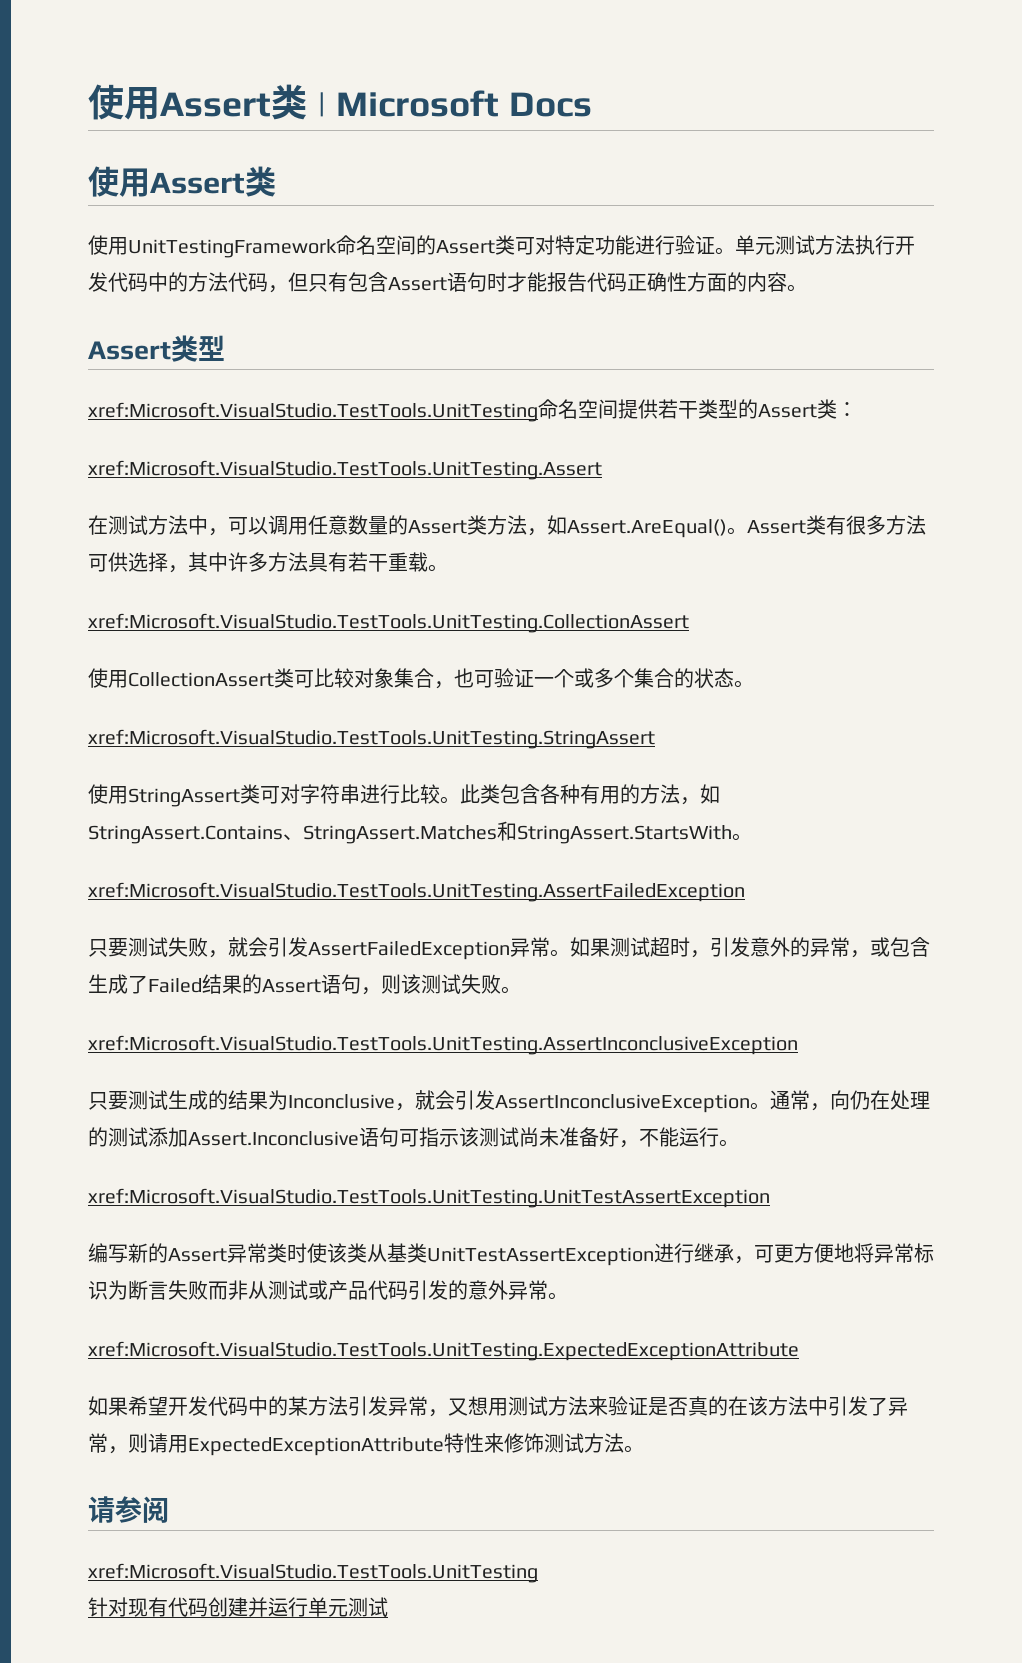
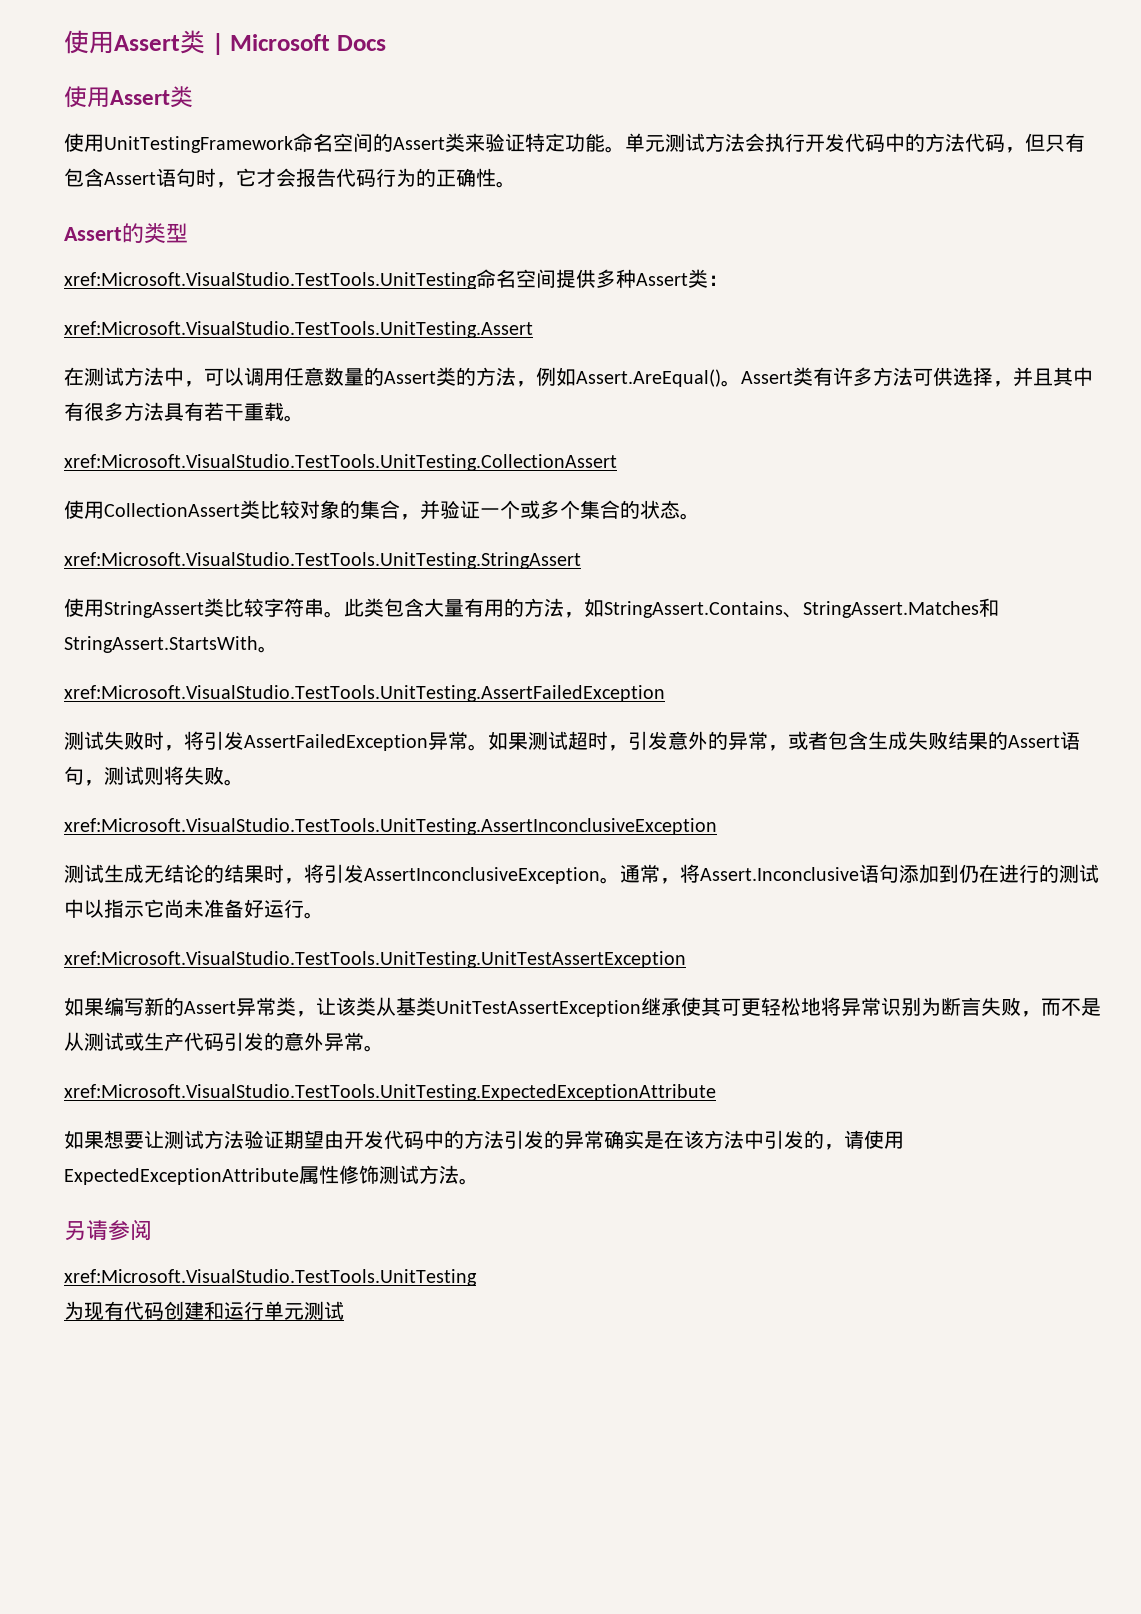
[515,235,555,255] 可对 -> [465,133,525,152] 来验证
[635,235,715,255] 进行验证 -> (605, 142) none
(855, 245) none -> [745,133,765,152] 会
[507,272,787,292] 才能报告代码正确性方面的内容 -> [216,168,496,188] ，它才会报告代码行为的正确性
(171, 350) none -> [122,223,144,243] 的
[658,399,758,419] 若干类型的 -> [596,269,636,288] 多种
[487,515,547,536] 方法， -> [456,367,556,387] 的方法，例
[846,515,866,535] 很 -> [833,367,853,386] 许
[188,552,248,572] 其中许 -> [1013,367,1093,387] [64,402,104,421] 并且其中有很
[294,670,314,688] 可 -> (260, 509) none
[394,668,494,689] 集合，也可 -> [340,500,440,520] 的集合，并
[260,784,440,804] 可对字符串进行比较 -> [224,598,324,617] 比较字符串
[540,784,580,804] 各种 -> [424,598,464,617] 大量
[88,937,268,958] 只要测试失败，就会 -> [64,731,204,751] 测试失败时，将
(890, 947) none -> [808,731,828,750] 者
[128,975,202,994] 了Failed -> [908,731,948,750] 失败
[381,974,461,994] 则该测试 -> [104,766,184,785] 测试则将
[88,1091,128,1110] 只要 -> (717, 826) none
[208,1090,930,1113] [88,1127,519,1147] 的结果为Inconclusive，就会引发AssertInconclusiveException。通常，向仍在处理的测试添加Assert.Inconclusive语句可指示该测试 -> [144,864,1099,884] [64,899,164,918] 无结论的结果时，将引发AssertInconclusiveException。通常，将Assert.Inconclusive语句添加到仍在进行的测试中以指示它
[619,1127,679,1148] ，不能 -> (264, 908) none
(770, 1198) none -> [64,997,104,1016] 如果
[287,1243,327,1263] 时使 -> [296,997,336,1017] ，让
[654,1243,834,1264] 进行继承，可更方便 -> [641,997,801,1016] 继承使其可更轻松
[914,1243,934,1263] [88,1281,108,1300] 标识 -> [881,997,921,1016] 识别
[208,1280,248,1300] 而非 -> [1021,998,1101,1017] ，而不是
[328,1280,368,1300] 产品 -> [144,1032,184,1051] 生产
[128,1396,308,1416] 希望开发代码中的某 -> [104,1130,464,1149] 想要让测试方法验证期望由开发代码中的
[388,1396,908,1417] [88,1433,504,1456] 异常，又想用测试方法来验证是否真的在该方法中引发了异常，则请用ExpectedExceptionAttribute特性来 -> [544,1130,904,1150] [64,1165,339,1185] 的异常确实是在该方法中引发的，请使用ExpectedExceptionAttribute属性
(644, 1449) none -> [64,1221,86,1241] 另
[88,1597,128,1617] 针对 -> [64,1301,84,1320] 为
[248,1597,268,1617] 并 -> [204,1301,224,1320] 和

